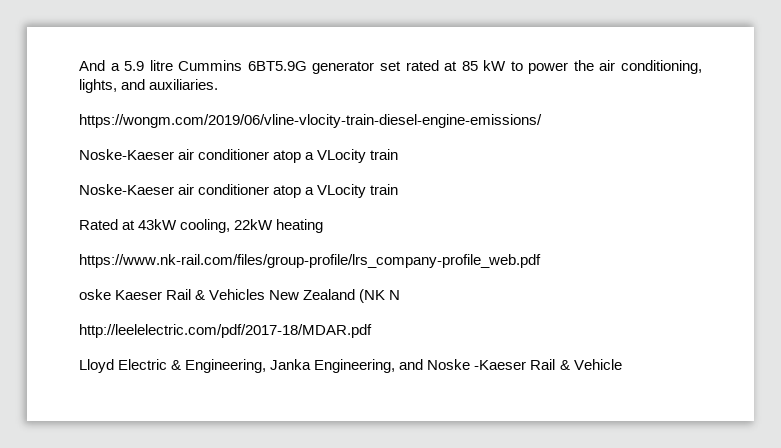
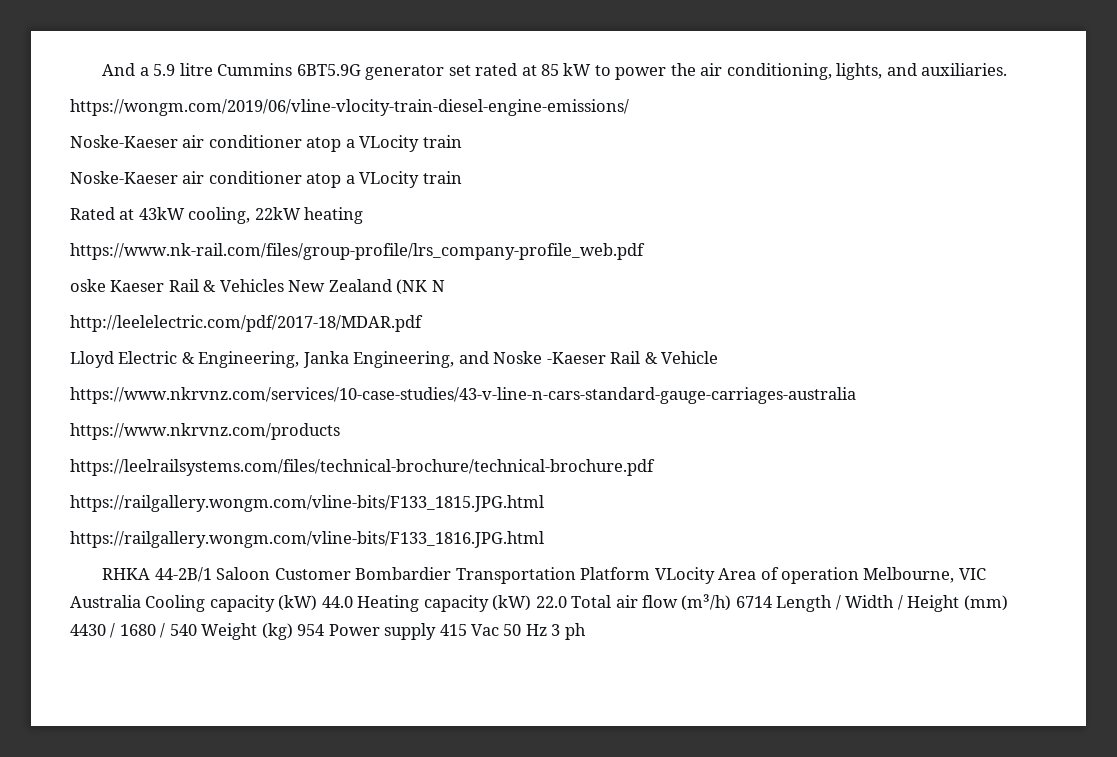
(622, 364) none -> [70,387,856,404] [70,423,340,440] [70,459,655,476] [70,495,544,512] [70,531,544,548] [102,567,986,584] [70,594,1008,612] [70,623,586,640] // https://www.nkrvnz.com/services/10-case-studies/43-v-line-n-cars-standard-gauge-carriages-australia // https://www.nkrvnz.com/products // https://leelrailsystems.com/files/technical-brochure/technical-brochure.pdf // https://railgallery.wongm.com/vline-bits/F133_1815.JPG.html // https://railgallery.wongm.com/vline-bits/F133_1816.JPG.html // RHKA 44-2B/1 Saloon Customer Bombardier Transportation Platform VLocity Area of operation Melbourne, VIC Australia Cooling capacity (kW) 44.0 Heating capacity (kW) 22.0 Total air flow (m³/h) 6714 Length / Width / Height (mm) 4430 / 1680 / 540 Weight (kg) 954 Power supply 415 Vac 50 Hz 3 ph

